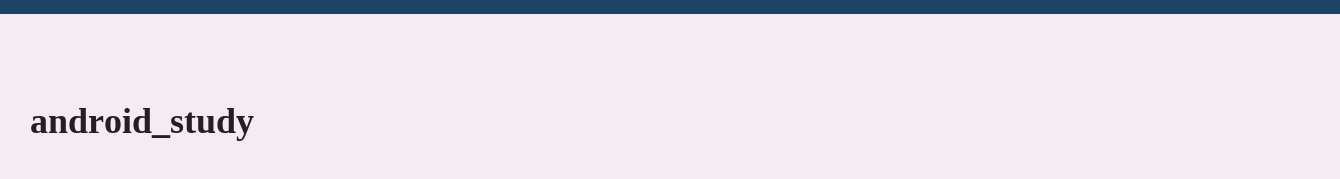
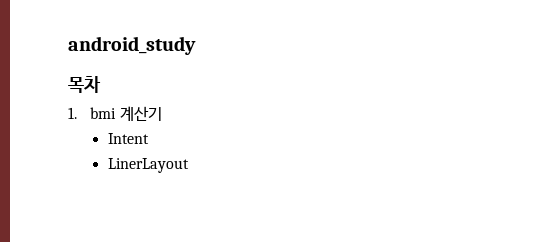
(254, 124) none -> [68,76,101,93] [68,106,162,121] [107,133,149,144] [107,158,189,173] // 목차 // 1. bmi 계산기 // Intent // LinerLayout

